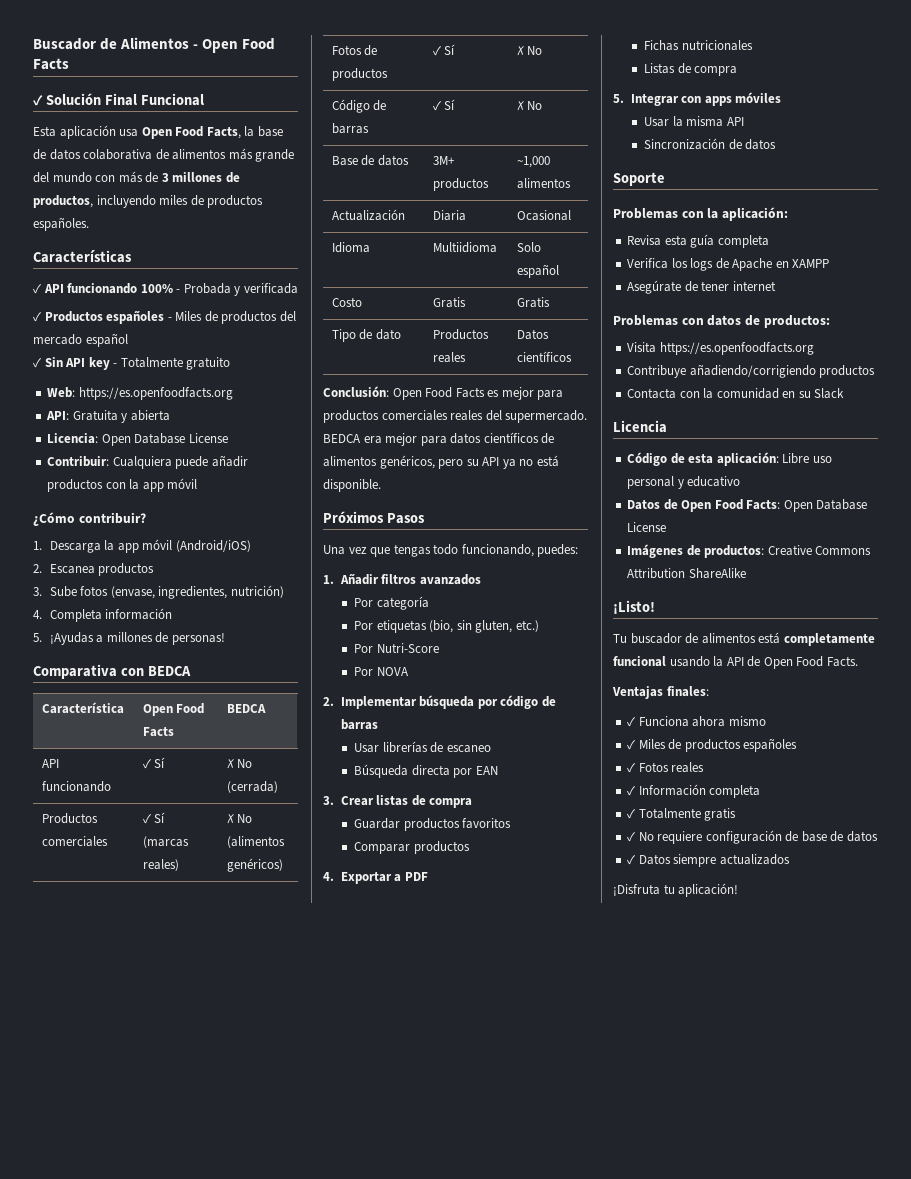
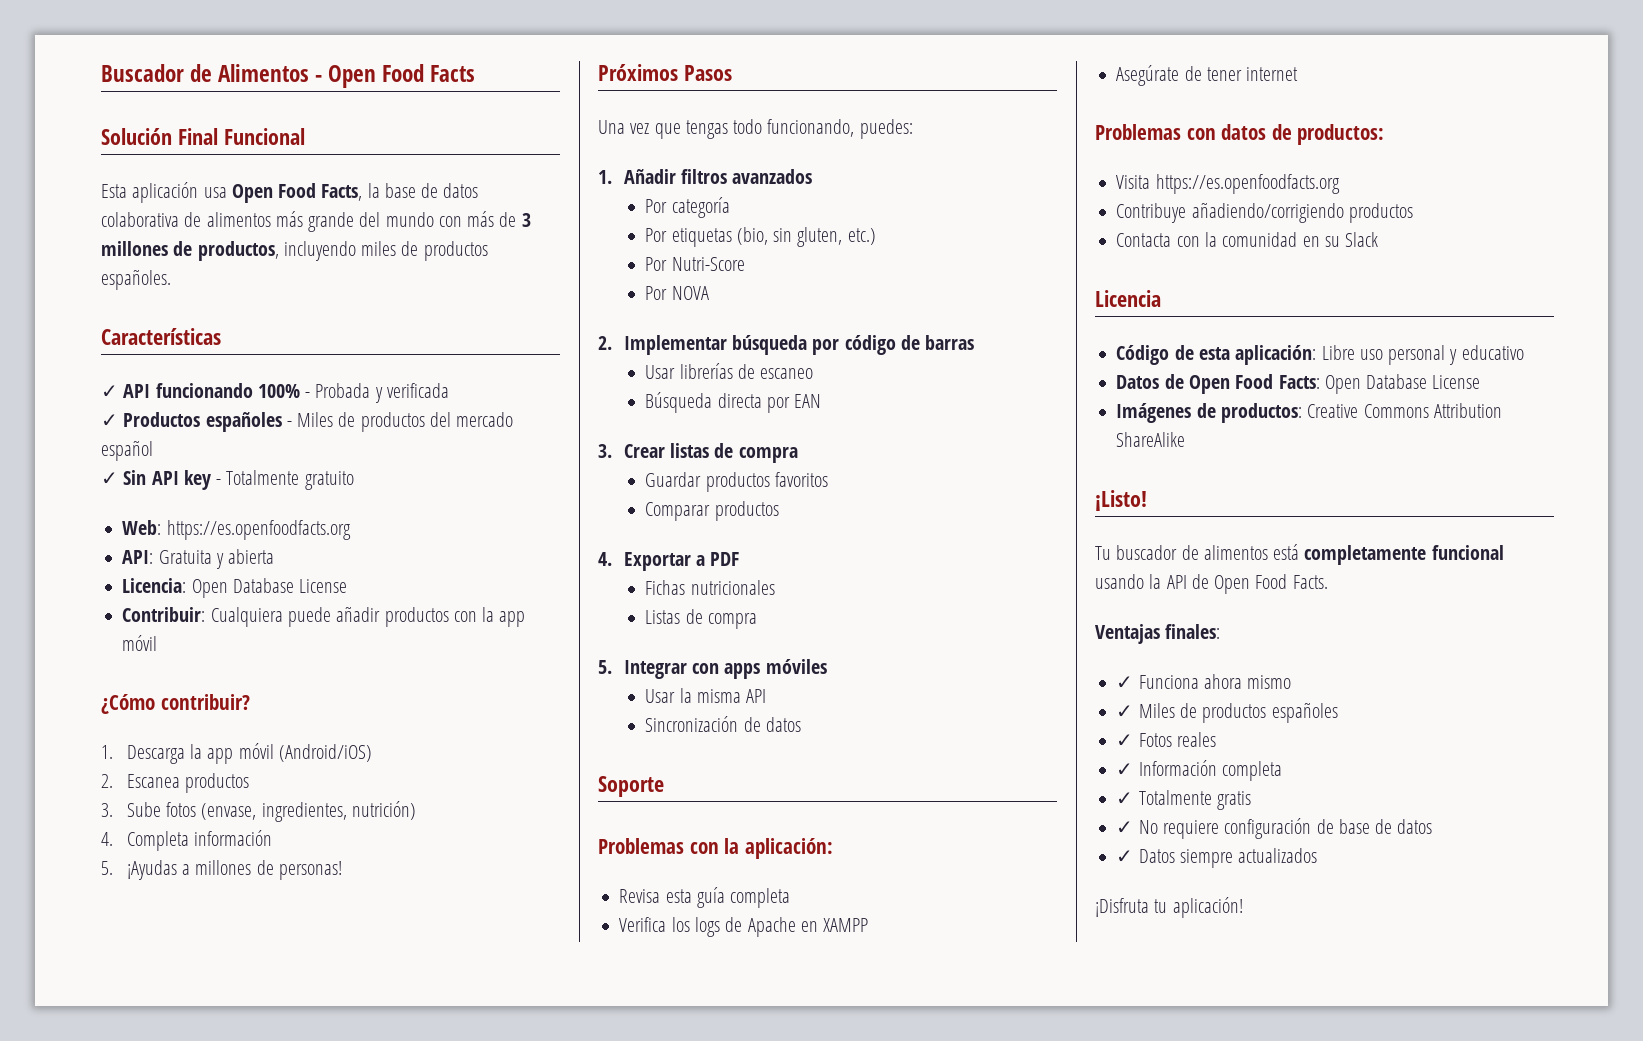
[33,95,43,106] ✓ -> (476, 73) none
[33,664,191,679] [41,702,124,714] [142,703,205,716] [142,727,174,737] [226,704,266,713] [41,759,59,768] [41,781,111,792] [142,757,166,769] [226,759,253,769] [226,781,278,793] [41,813,98,824] [41,836,108,847] [142,812,166,824] [142,836,189,848] [142,859,179,871] [226,814,253,824] [226,836,285,848] [226,858,283,872] [331,45,378,56] [331,68,388,81] [432,44,456,56] [516,46,543,56] [331,99,387,113] [331,123,369,134] [432,99,456,111] [516,101,543,111] [331,155,409,166] [432,156,455,165] [432,178,489,191] [516,156,550,168] [516,178,571,189] [331,209,405,221] [432,210,466,221] [516,210,571,221] [331,242,370,253] [432,242,497,253] [516,242,541,252] [516,264,559,278] [331,297,362,307] [432,297,466,308] [516,297,550,308] [331,329,401,342] [432,329,489,340] [432,352,466,363] [516,329,549,340] [516,351,572,362] [323,386,564,400] [323,410,588,423] [323,432,555,446] [323,455,559,469] [323,479,381,492] // Comparativa con BEDCA // Característica | Open Food Facts | BEDCA // API funcionando | ✓ Sí | ✗ No (cerrada) // Productos comerciales | ✓ Sí (marcas reales) | ✗ No (alimentos genéricos) // Fotos de productos | ✓ Sí | ✗ No // Código de barras | ✓ Sí | ✗ No // Base de datos | 3M+ productos | ~1,000 alimentos // Actualización | Diaria | Ocasional // Idioma | Multiidioma | Solo español // Costo | Gratis | Gratis // Tipo de dato | Productos reales | Datos científicos // Conclusión: Open Food Facts es mejor para productos comerciales reales del supermercado. BEDCA era mejor para datos científicos de alimentos genéricos, pero su API ya no está disponible. -> (343, 870) none

